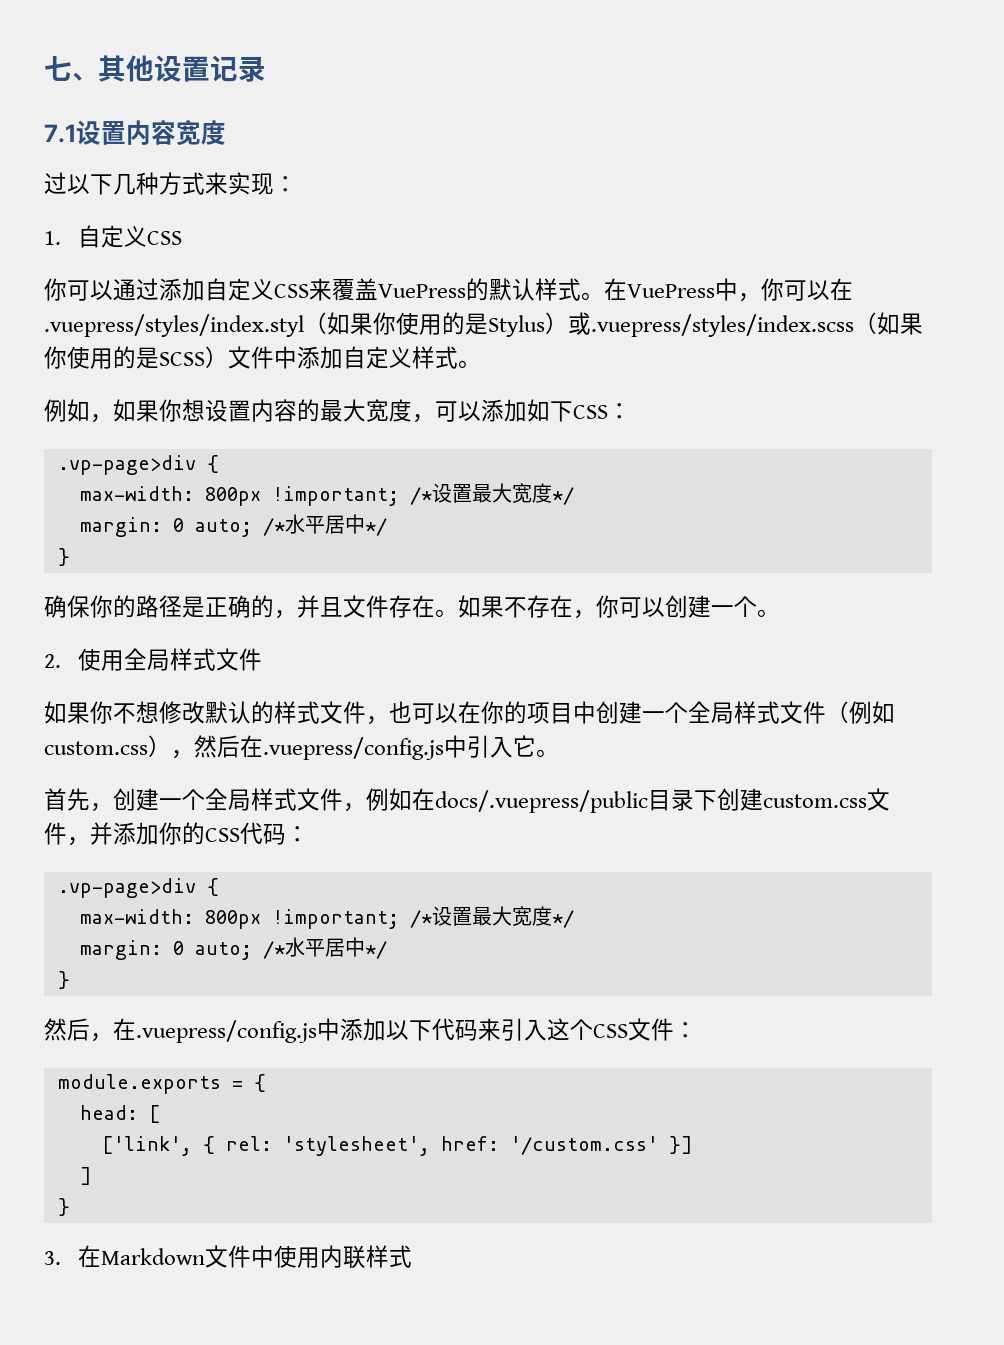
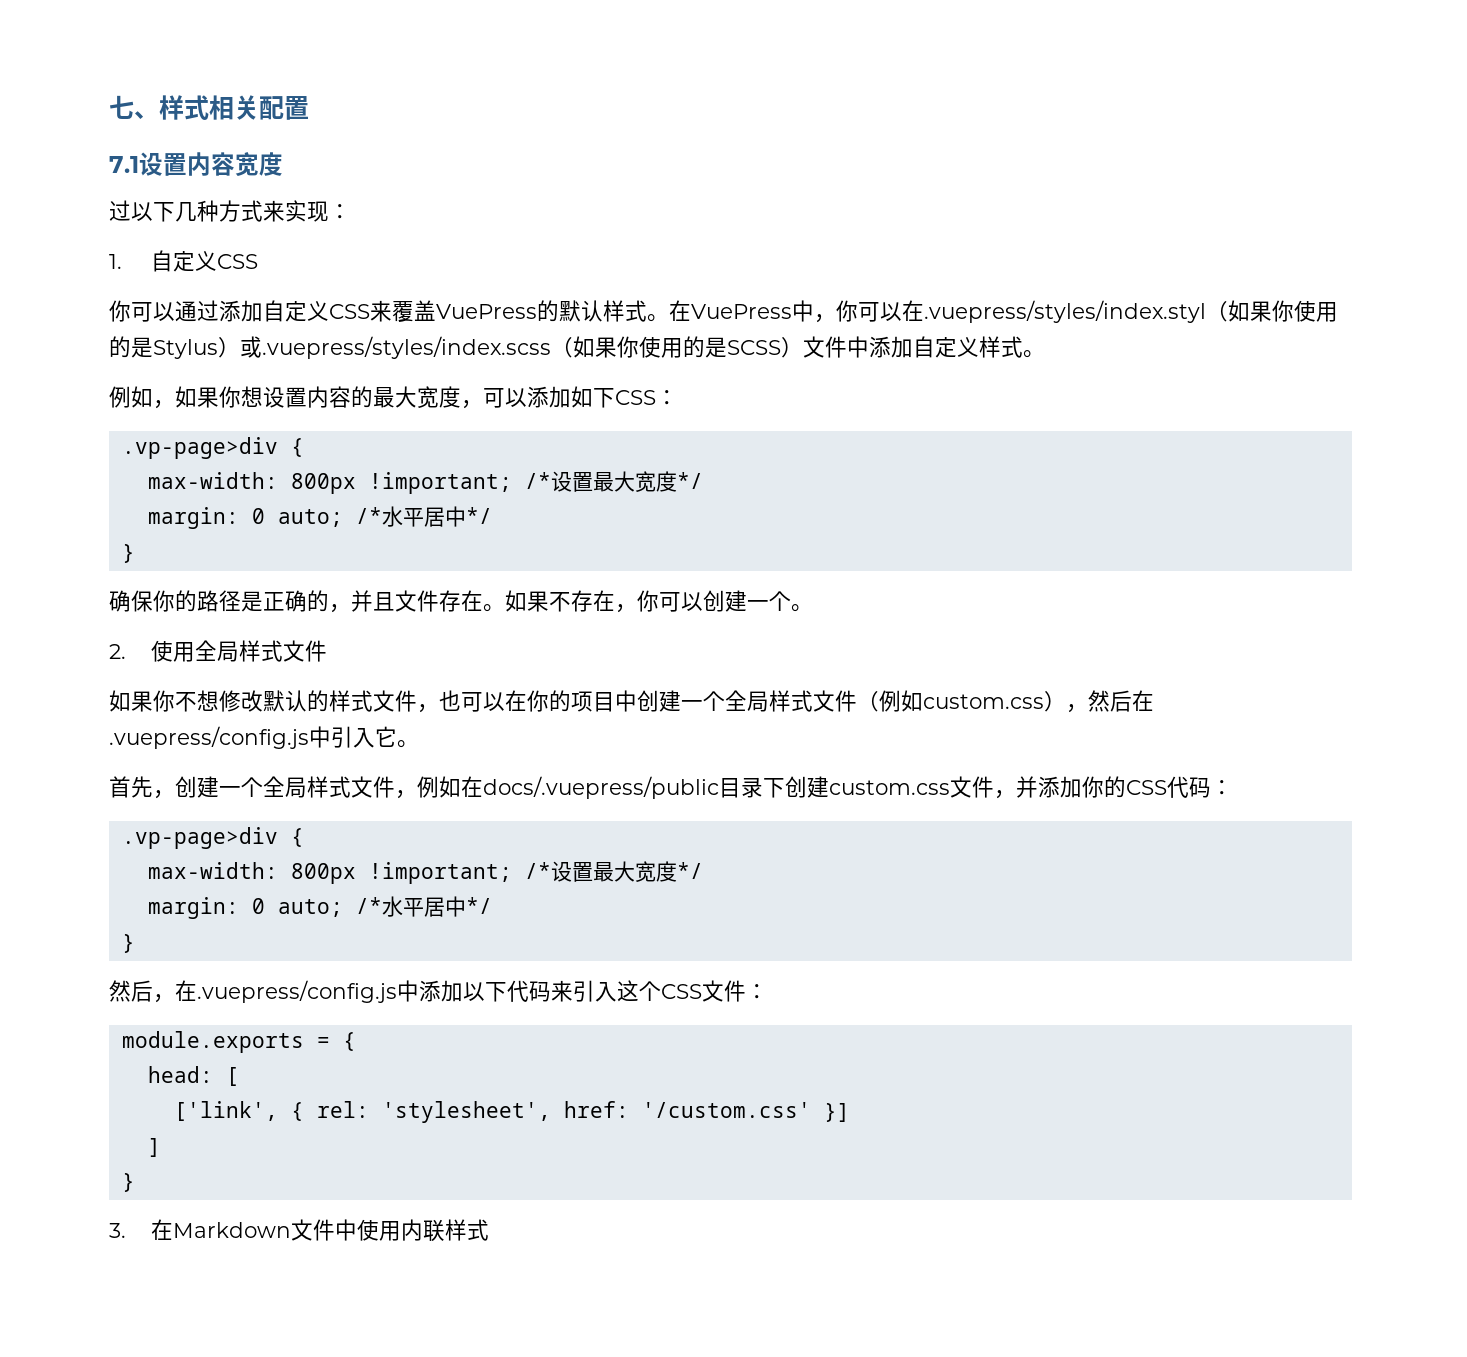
[98,55,266,82] 其他设置记录 -> [159,95,309,120] 样式相关配置

